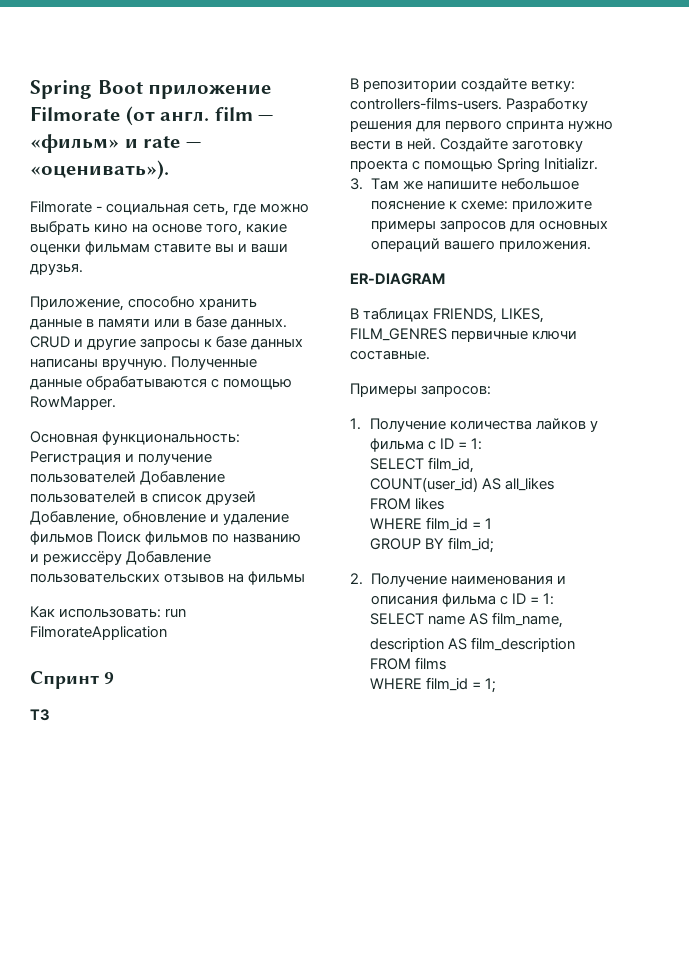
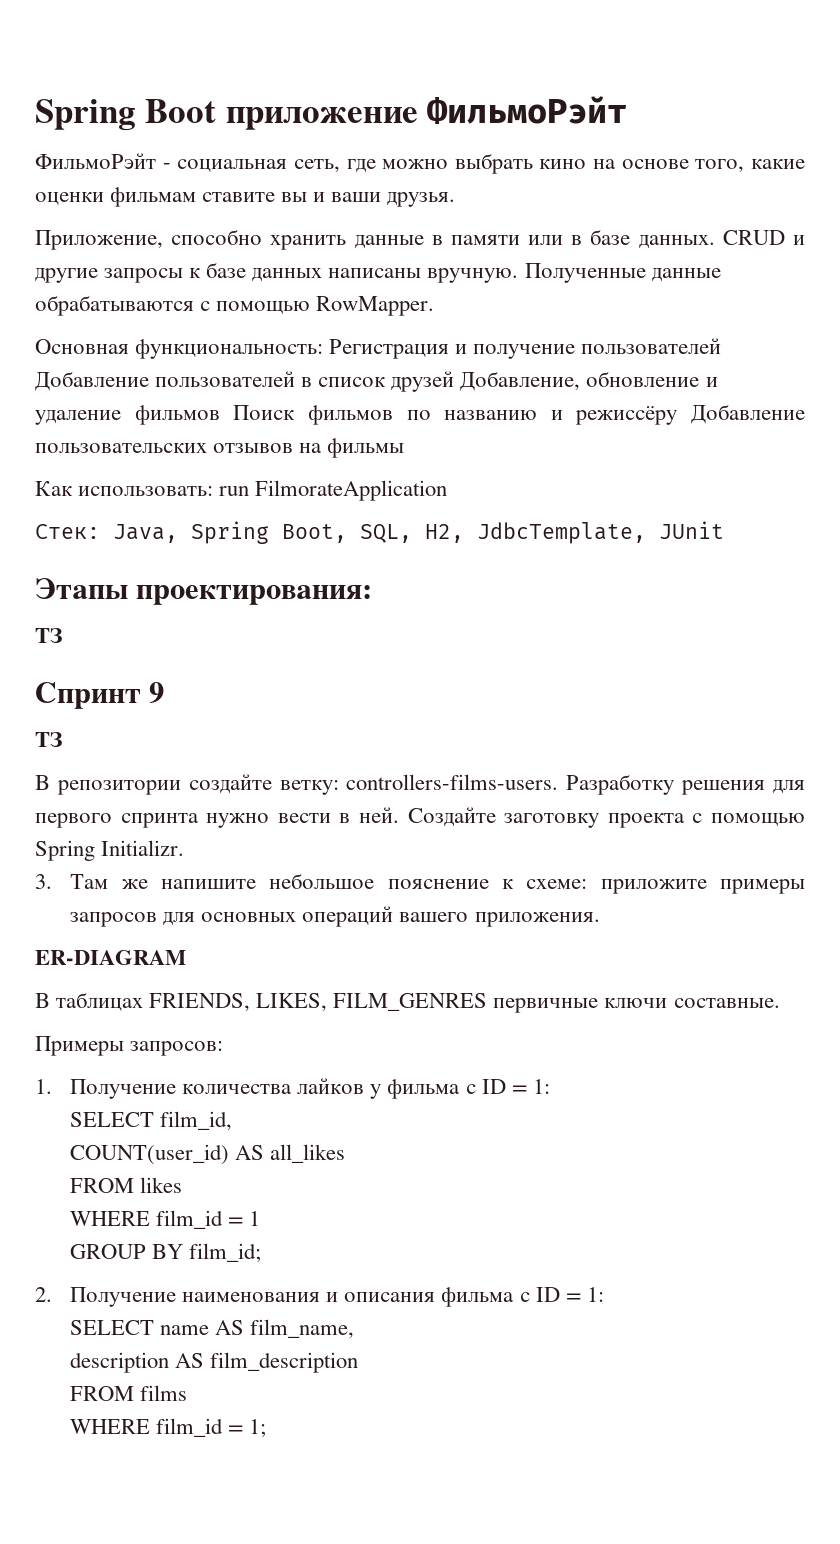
[30,106,274,126] [30,134,201,153] [30,160,169,180] [30,201,92,213] Filmorate (от англ. film — «фильм» и rate — «оценивать»). // Filmorate -> [427,96,628,124] [35,153,156,169] ФильмоРэйт // ФильмоРэйт
(167, 633) none -> [35,521,724,544] [35,578,373,605] [35,628,63,643] // Стек: Java, Spring Boot, SQL, H2, JdbcTemplate, JUnit // Этапы проектирования: // ТЗ

